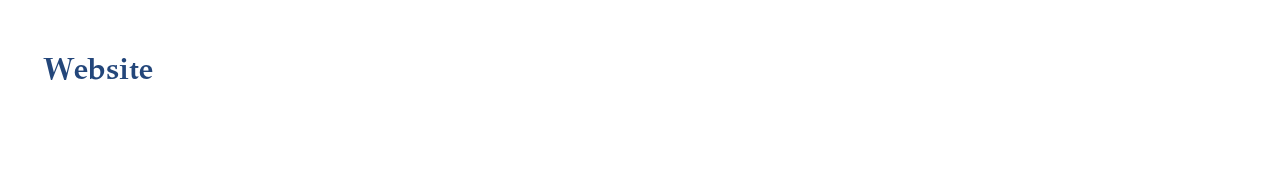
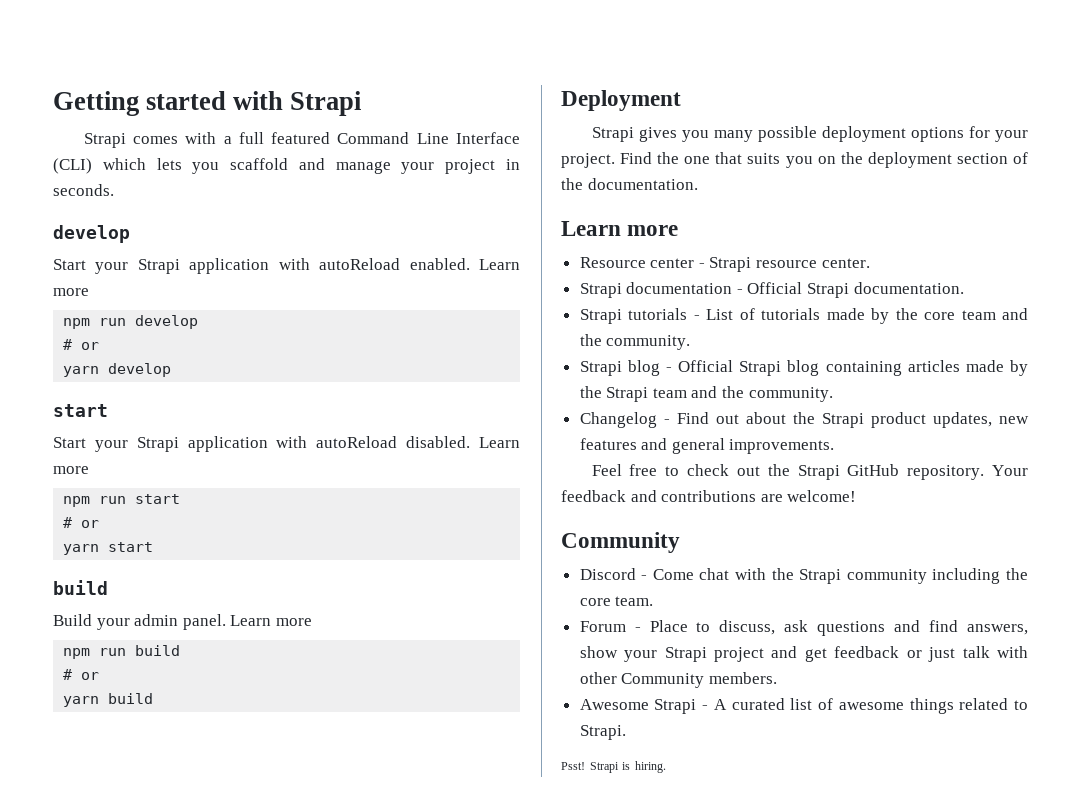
[43,58,153,80] Website -> [53,91,362,116] [83,132,520,148] [53,158,520,174] [53,184,114,196] [53,225,130,243] [53,258,520,274] [53,288,89,296] [63,315,199,329] [63,339,100,350] [63,363,172,377] [53,404,108,417] [53,436,520,452] [53,466,89,474] [63,494,181,507] [63,517,100,528] [63,542,154,555] [53,580,108,595] [53,614,312,630] [63,645,181,659] [63,669,100,680] [63,693,154,707] [561,90,681,111] [591,126,1028,142] [561,152,1028,168] [561,178,698,190] [561,221,679,236] [579,257,870,272] [579,282,964,298] [579,308,1028,324] [579,334,691,350] [579,360,1028,376] [579,386,833,402] [579,412,1029,428] [579,438,835,454] [591,464,1028,480] [561,490,857,502] [561,532,680,553] [579,568,1028,584] [579,596,654,606] [579,620,1028,636] [579,646,1028,662] [579,672,777,688] [579,698,1028,714] [579,725,626,740] [561,761,666,773] Getting started with Strapi // Strapi comes with a full featured Command Line Interface (CLI) which lets you scaffold and manage your project in seconds. // develop // Start your Strapi application with autoReload enabled. Learn more // npm run develop // # or // yarn develop // start // Start your Strapi application with autoReload disabled. Learn more // npm run start // # or // yarn start // build // Build your admin panel. Learn more // npm run build // # or // yarn build // Deployment // Strapi gives you many possible deployment options for your project. Find the one that suits you on the deployment section of the documentation. // Learn more // Resource center - Strapi resource center. // Strapi documentation - Official Strapi documentation. // Strapi tutorials - List of tutorials made by the core team and the community. // Strapi blog - Official Strapi blog containing articles made by the Strapi team and the community. // Changelog - Find out about the Strapi product updates, new features and general improvements. // Feel free to check out the Strapi GitHub repository. Your feedback and contributions are welcome! // Community // Discord - Come chat with the Strapi community including the core team. // Forum - Place to discuss, ask questions and find answers, show your Strapi project and get feedback or just talk with other Community members. // Awesome Strapi - A curated list of awesome things related to Strapi. // Psst! Strapi is hiring.

